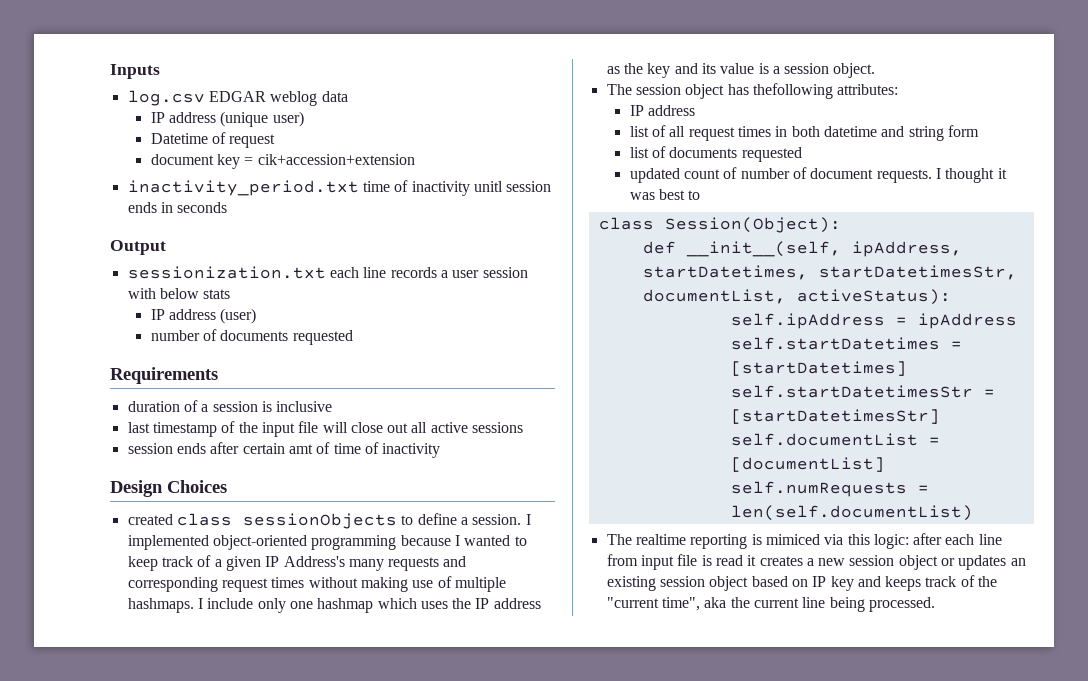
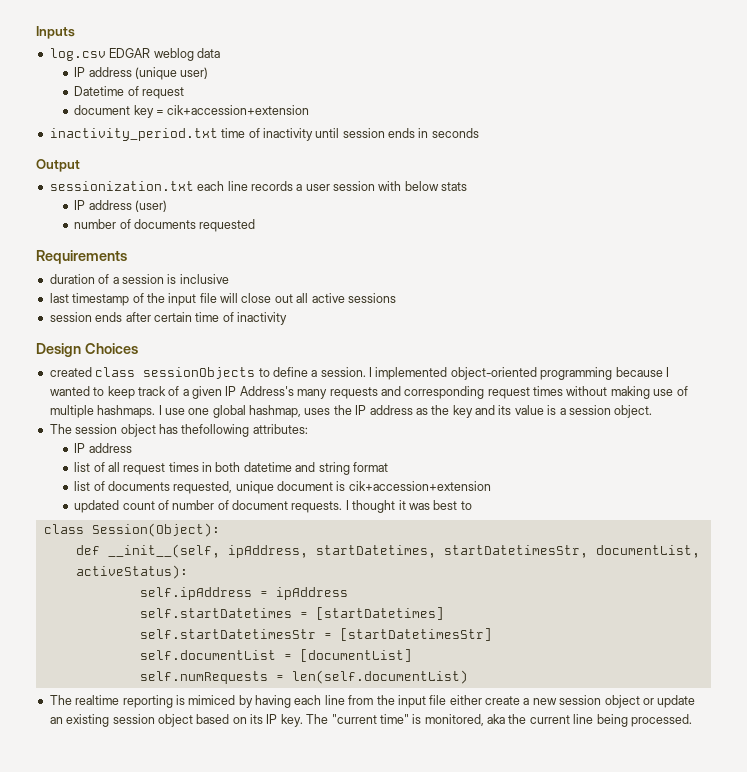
[473,181,503,192] unitl -> [315,128,340,138] until
[288,442,331,454] amt of -> (192, 317) none
[207,598,417,613] include only one hashmap which -> [164,405,301,418] use one global hashmap,
[947,125,979,137] form -> [352,462,388,472] format
[741,147,802,162] requested -> [173,481,491,494] requested, unique document is cik+accession+extension
[824,533,943,549] via this logic: after -> [238,695,291,708] by having
[640,554,803,570] input file is read it creates -> [376,695,520,708] the input file either create
[958,555,1007,570] updates -> [657,695,696,708] update
[812,575,998,591] [606,597,700,611] IP key and keeps track of the "current time", -> [250,714,484,727] its IP key. The "current time" is monitored,

